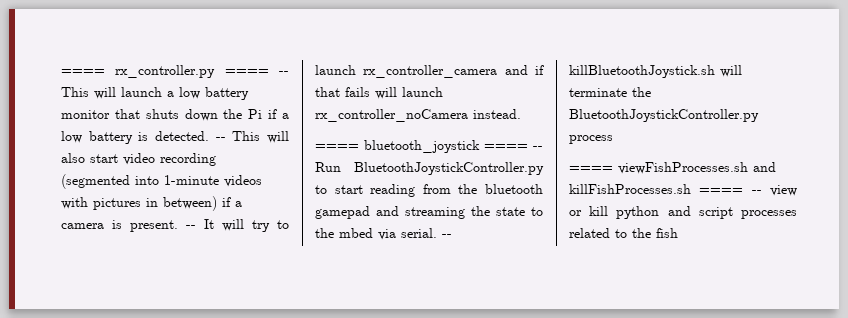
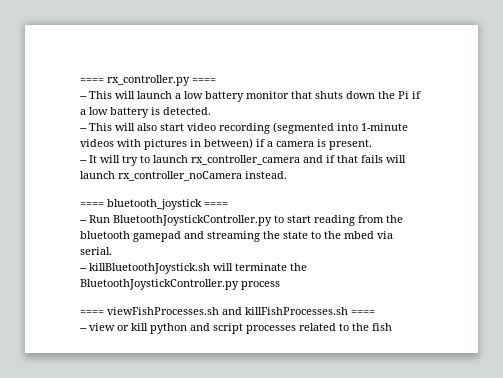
(269, 72) none -> (216, 80) //
(209, 136) none -> (211, 111) //
(178, 226) none -> (372, 144) //
(528, 147) none -> (228, 204) //
(437, 233) none -> (112, 251) //
(744, 191) none -> (375, 312) //

